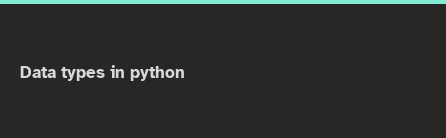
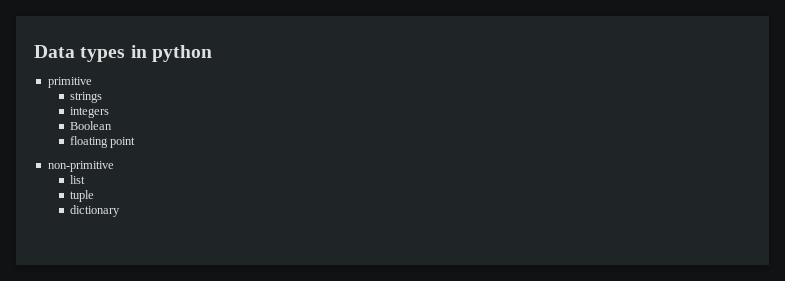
(185, 73) none -> [47,77,92,88] [69,92,102,103] [69,107,109,118] [69,121,112,130] [69,136,136,148] [47,161,114,172] [69,175,85,184] [69,190,94,202] [69,205,120,217] // primitive // strings // integers // Boolean // floating point // non-primitive // list // tuple // dictionary

